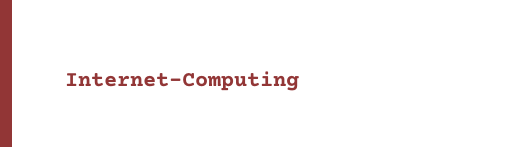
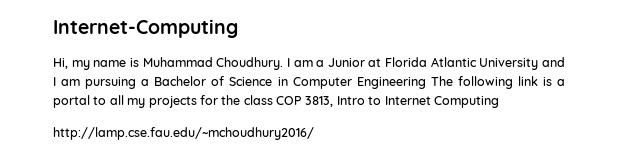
(299, 81) none -> [53,57,566,70] [53,76,565,89] [53,95,499,108] [53,127,314,140] // Hi, my name is Muhammad Choudhury. I am a Junior at Florida Atlantic University and I am pursuing a Bachelor of Science in Computer Engineering The following link is a portal to all my projects for the class COP 3813, Intro to Internet Computing // http://lamp.cse.fau.edu/~mchoudhury2016/

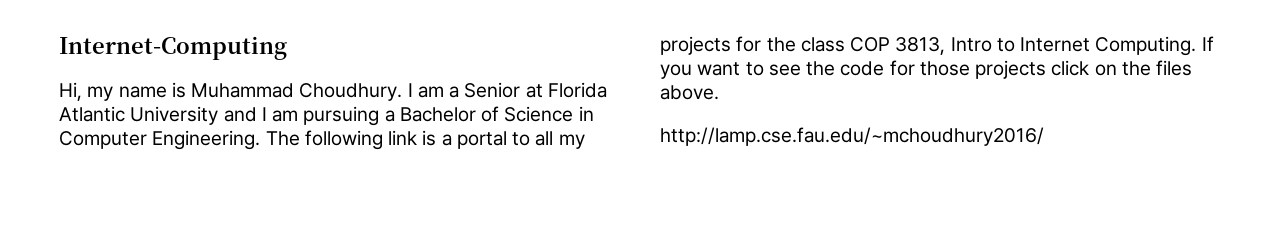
[327,58,365,67] Junior -> [464,82,521,98] Senior
[356,77,426,89] Engineering -> [152,130,261,150] Engineering.
[433,96,499,108] Computing -> [1095,36,1214,56] [660,60,1193,79] [660,85,719,100] Computing. If you want to see the code for those projects click on the files above.

